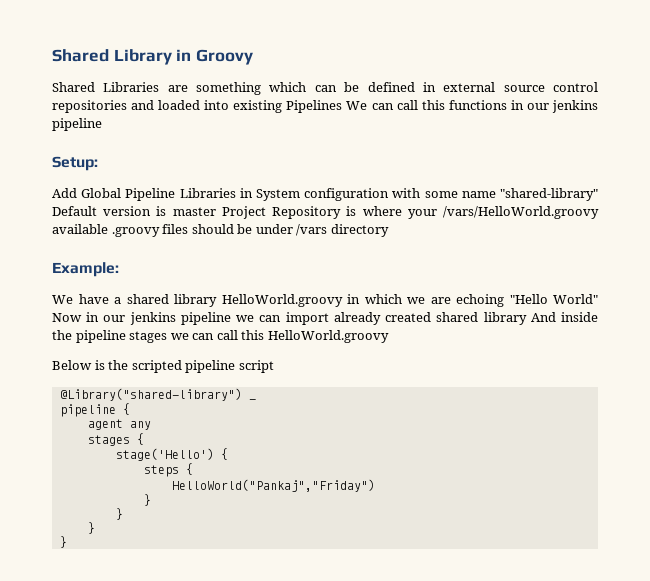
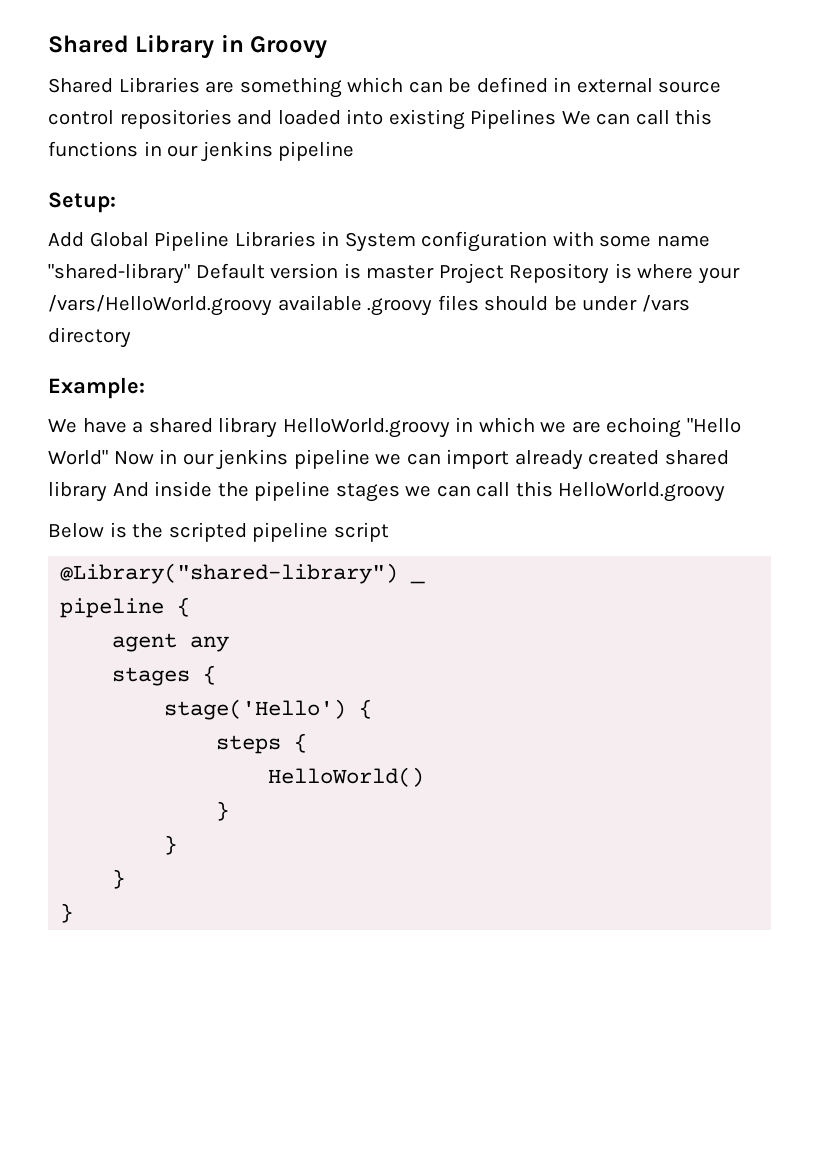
[171,479,375,492] HelloWorld("Pankaj","Friday") -> [268,767,425,787] HelloWorld()

